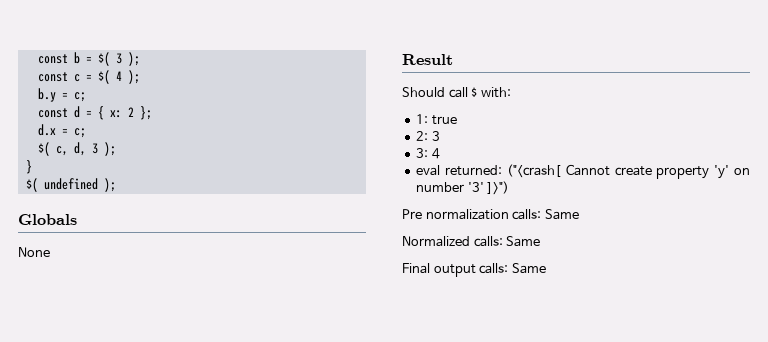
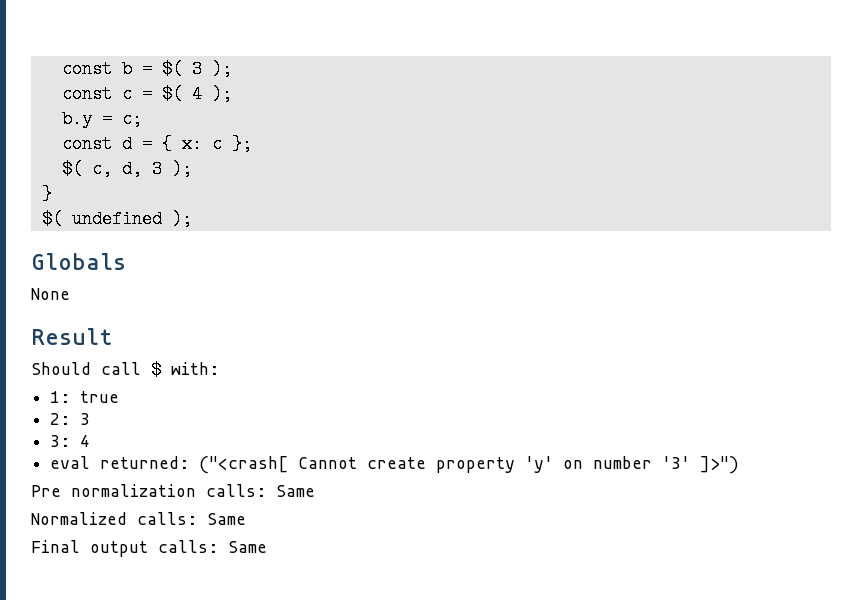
[127,107,134,117] 2 -> [211,135,222,153] c
[37,124,86,138] // d.x = c; -> (252, 144) none

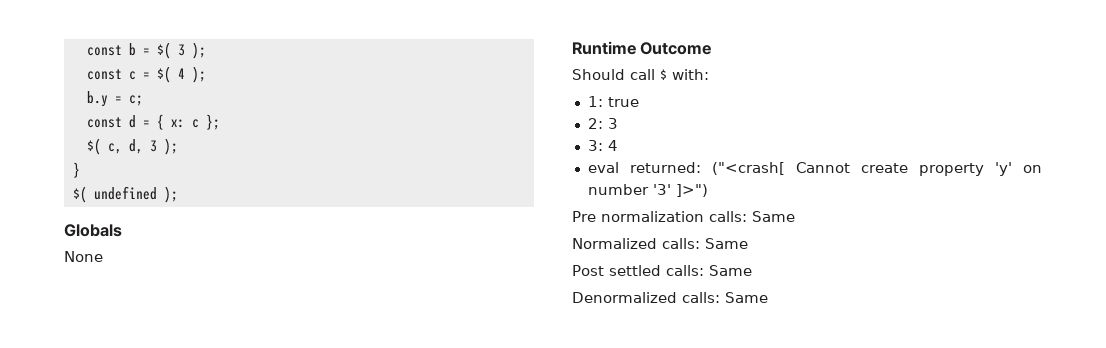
[31,328,112,345] Result -> [572,41,712,55] Runtime Outcome
[31,540,267,557] Final output calls: Same -> [572,265,752,276] [572,292,768,303] Post settled calls: Same // Denormalized calls: Same

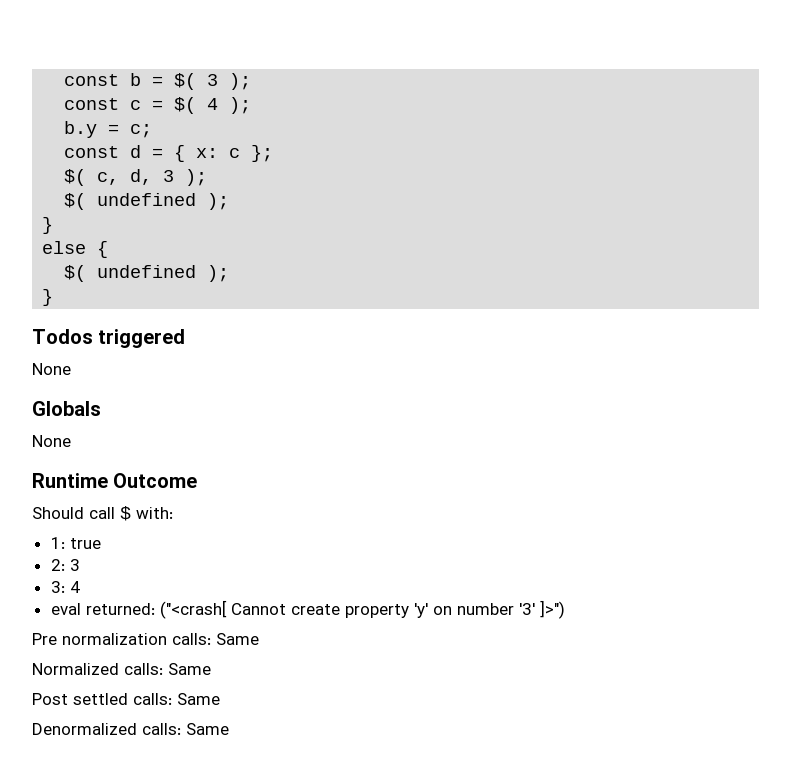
[72,162,80,178] [72,186,178,203] // } // $( undefined ); -> [64,193,230,210] [42,217,54,234] [42,241,109,258] [64,265,230,282] [42,289,54,306] [32,329,186,348] [32,363,71,375] // $( undefined ); // } // else { // $( undefined ); // } // Todos triggered // None

